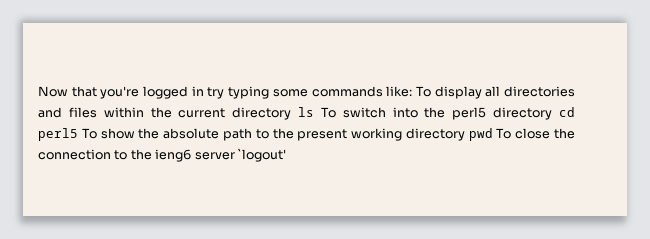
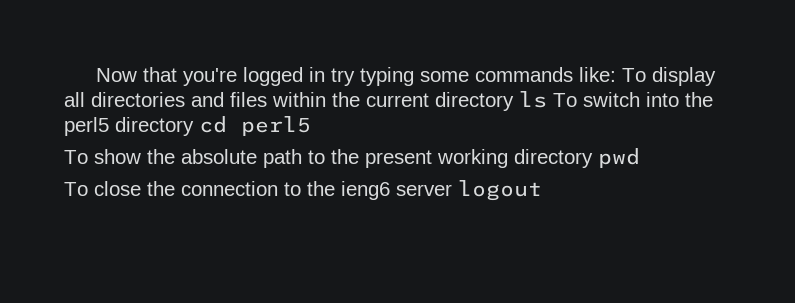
(78, 134) none -> (311, 126) //
(493, 134) none -> (640, 158) //
[237,148,286,162] `logout' -> [458,180,542,201] logout

